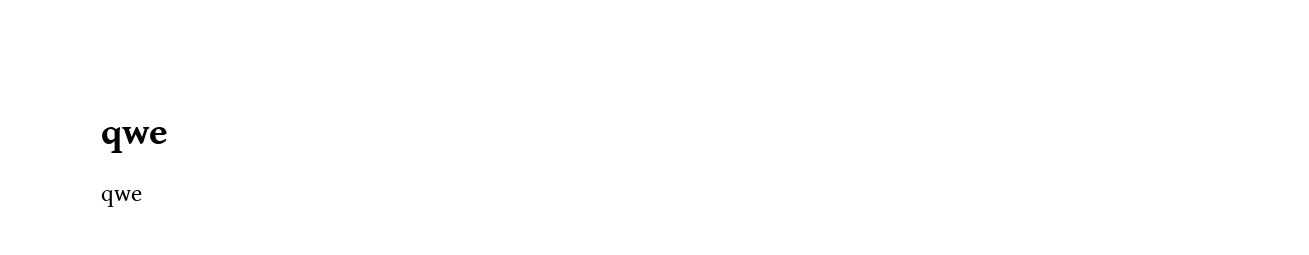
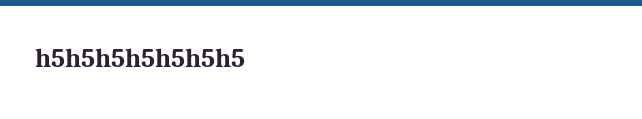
[101,127,168,153] [101,190,142,207] qwe // qwe -> [35,48,245,67] h5h5h5h5h5h5h5

